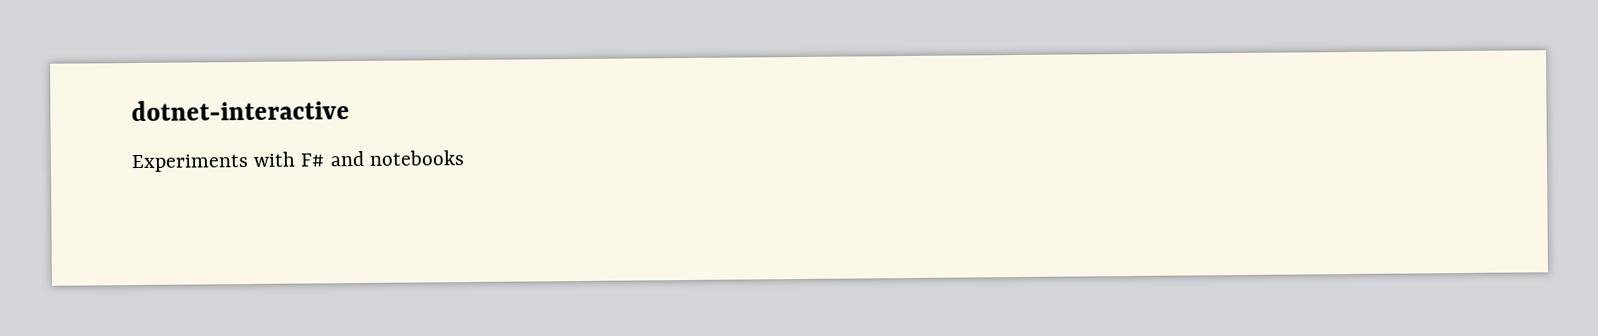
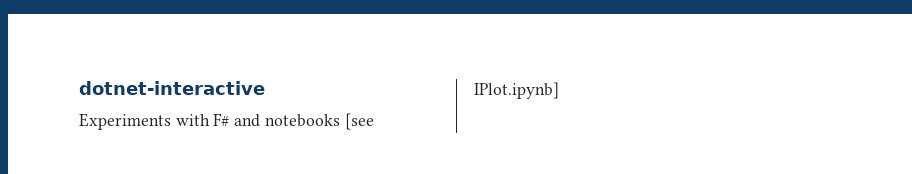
(464, 158) none -> [344,113,374,130] [474,82,559,99] [see IPlot.ipynb]

